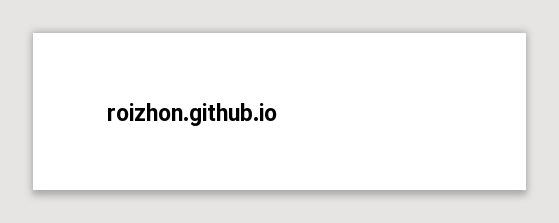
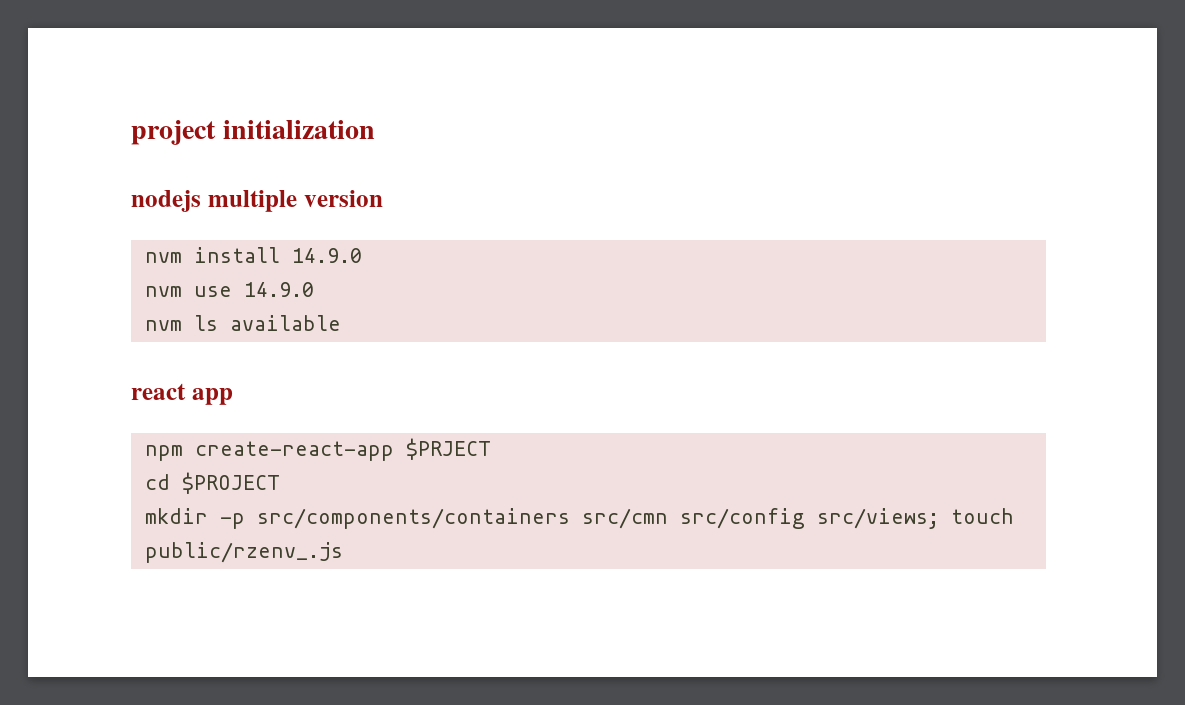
[107,103,277,126] roizhon.github.io -> [131,120,375,145] [131,190,383,212] [144,247,362,263] [144,282,314,297] [144,315,341,331] [131,383,233,405] [144,438,491,461] [144,472,280,494] [144,508,1014,529] [144,542,343,563] project initialization // nodejs multiple version // nvm install 14.9.0 // nvm use 14.9.0 // nvm ls available // react app // npm create-react-app $PRJECT // cd $PROJECT // mkdir -p src/components/containers src/cmn src/config src/views; touch public/rzenv_.js

